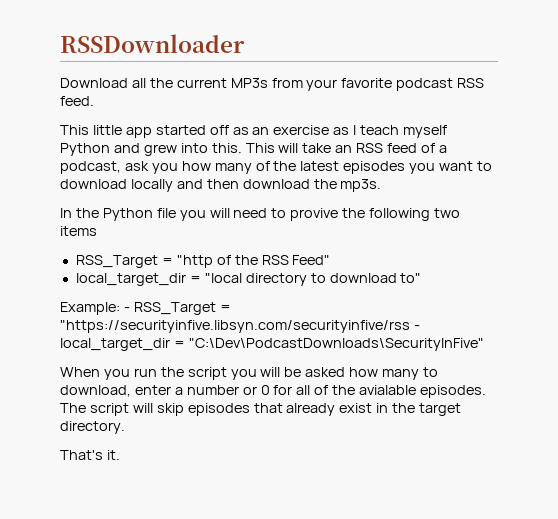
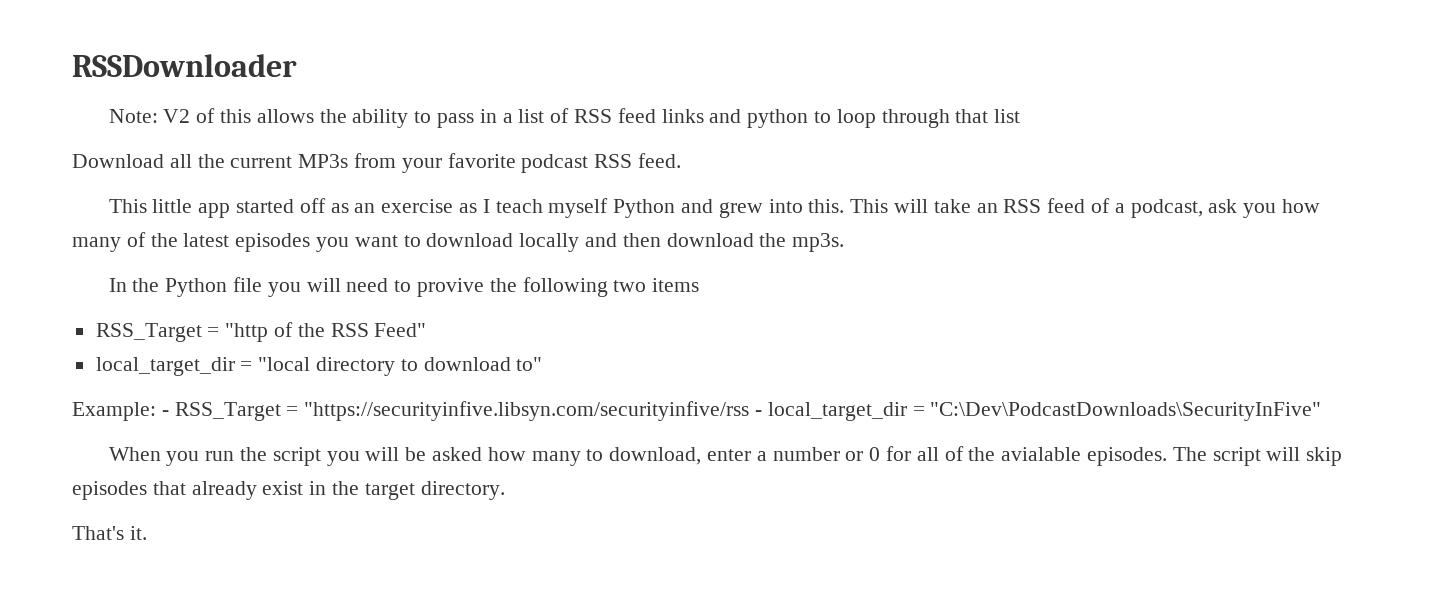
(245, 43) none -> [108,108,1021,128] // Note: V2 of this allows the ability to pass in a list of RSS feed links and python to loop through that list

